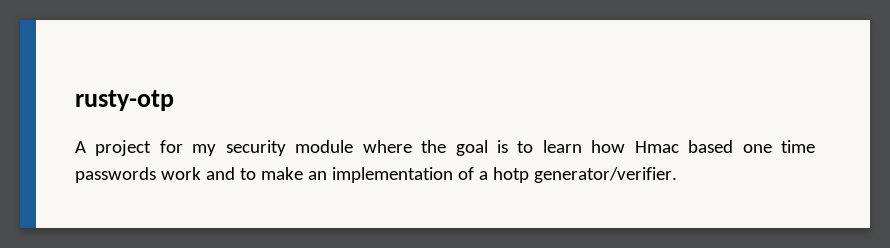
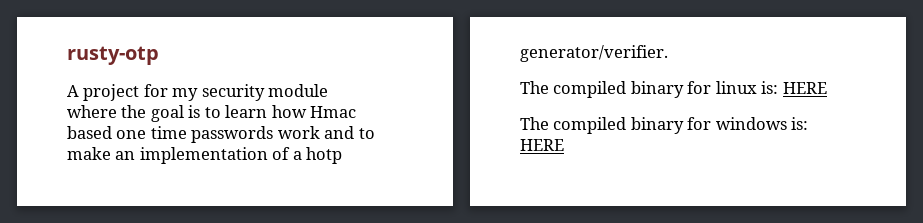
(677, 175) none -> [520,81,827,98] [520,117,809,134] [520,139,564,151] // The compiled binary for linux is: HERE // The compiled binary for windows is: HERE

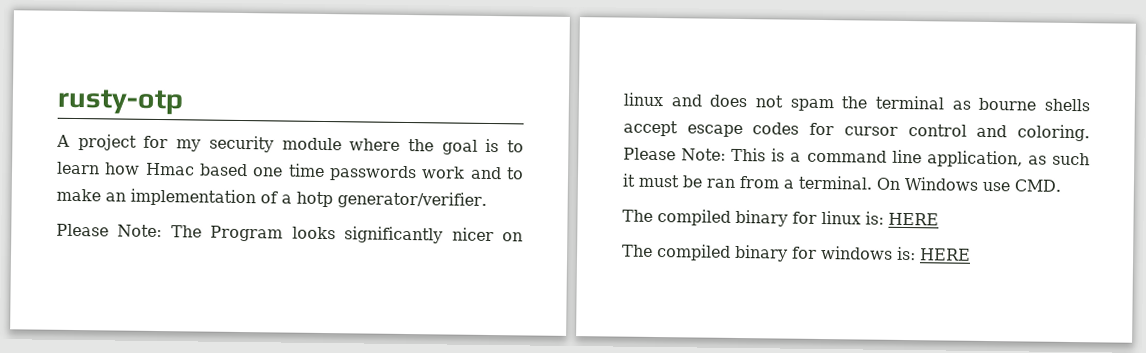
(668, 53) none -> [56,223,523,244] [623,92,1090,112] [623,120,1090,142] [623,147,1090,168] [622,173,1061,192] // Please Note: The Program looks significantly nicer on linux and does not spam the terminal as bourne shells accept escape codes for cursor control and coloring. Please Note: This is a command line application, as such it must be ran from a terminal. On Windows use CMD.

